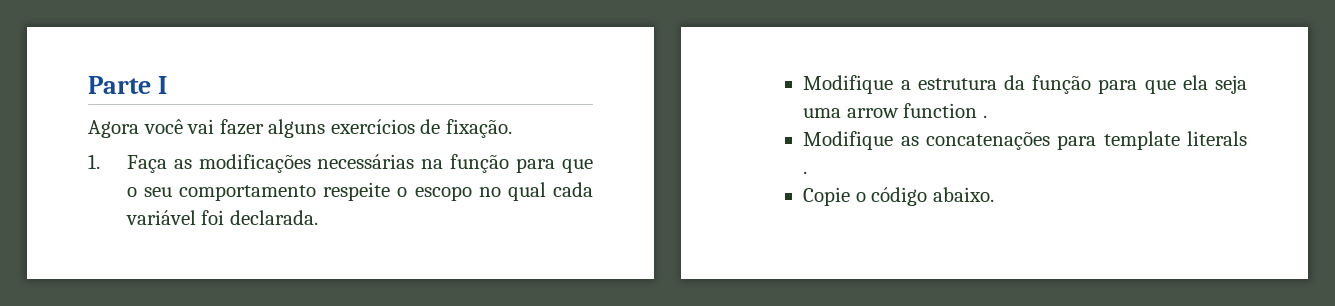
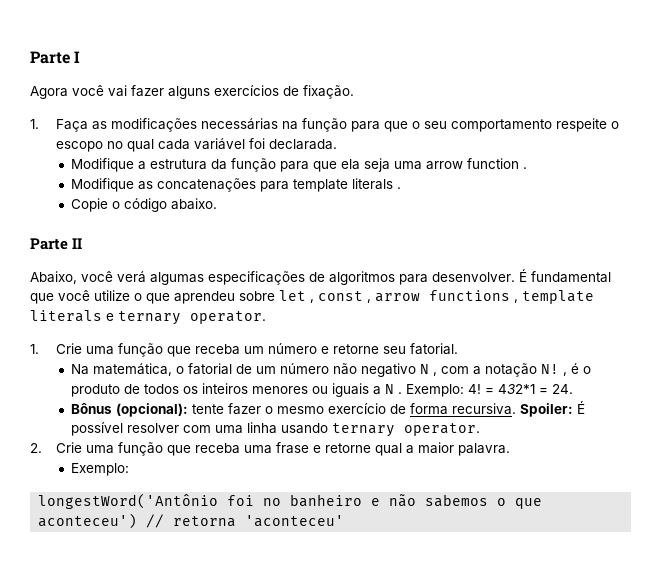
(994, 194) none -> [30,238,83,250] [30,269,611,285] [30,290,594,304] [30,310,266,325] [30,343,459,357] [71,363,592,377] [71,383,574,397] [71,401,586,417] [71,422,481,437] [30,442,511,456] [71,463,130,476] [38,493,543,509] [38,513,345,529] // Parte II // Abaixo, você verá algumas especificações de algoritmos para desenvolver. É fundamental que você utilize o que aprendeu sobre let , const , arrow functions , template literals e ternary operator. // 1. Crie uma função que receba um número e retorne seu fatorial. // Na matemática, o fatorial de um número não negativo N , com a notação N! , é o produto de todos os inteiros menores ou iguais a N . Exemplo: 4! = 432*1 = 24. // Bônus (opcional): tente fazer o mesmo exercício de forma recursiva. Spoiler: É possível resolver com uma linha usando ternary operator. // 2. Crie uma função que receba uma frase e retorne qual a maior palavra. // Exemplo: // longestWord('Antônio foi no banheiro e não sabemos o que aconteceu') // retorna 'aconteceu'

